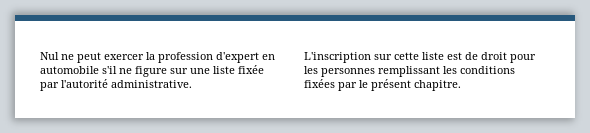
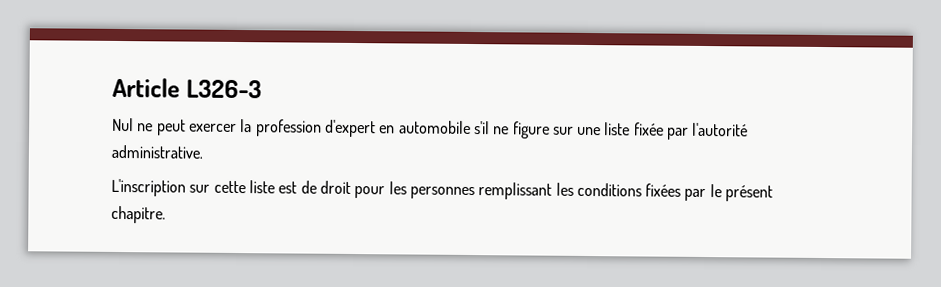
(40, 56) none -> [112,77,262,99] Article L326-3 //

